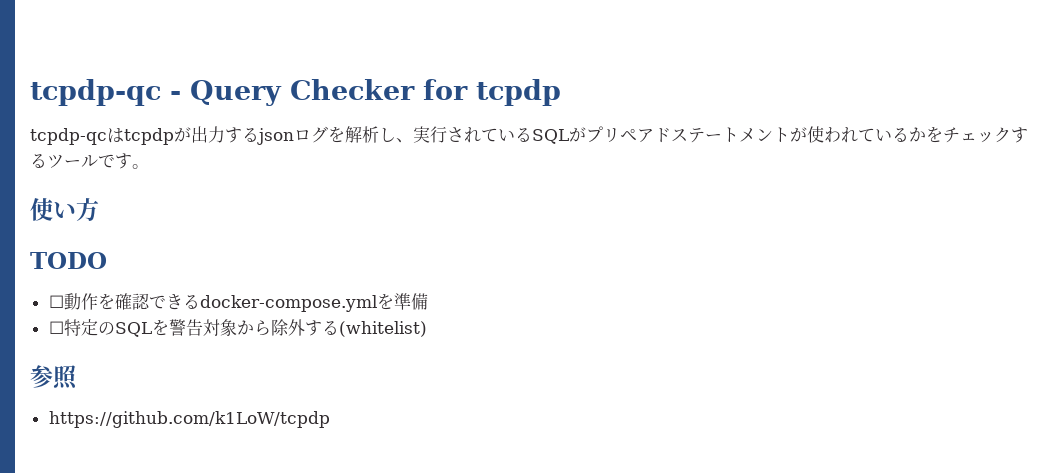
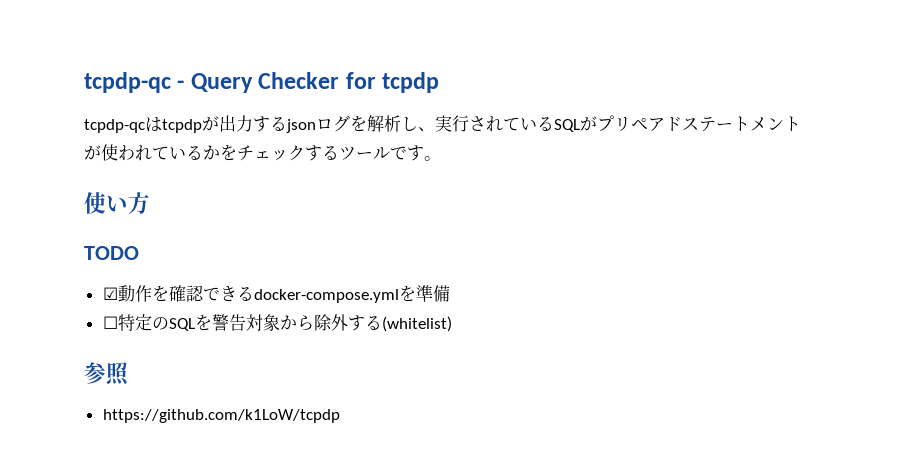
[48,295,64,308] ☐ -> [102,287,118,300] ☑

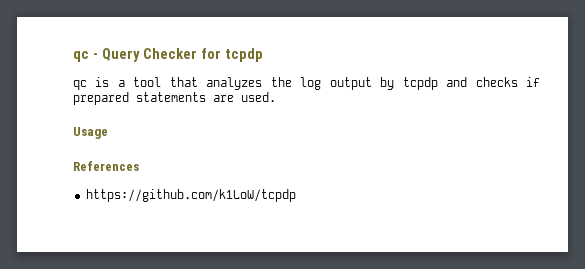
[84,72,171,93] tcpdp-qc -> [73,51,89,62] qc
[84,115,801,133] [84,144,441,161] [84,192,150,214] [84,246,139,260] [102,285,450,303] [102,314,452,332] [84,362,129,386] tcpdp-qcはtcpdpが出力するjsonログを解析し、実行されているSQLがプリペアドステートメントが使われているかをチェックするツールです。 // 使い方 // TODO // ☑動作を確認できるdocker-compose.ymlを準備 // ☐特定のSQLを警告対象から除外する(whitelist) // 参照 -> [73,77,540,90] [73,92,276,105] [73,127,108,139] [73,161,139,171] qc is a tool that analyzes the log output by tcpdp and checks if prepared statements are used. // Usage // References

